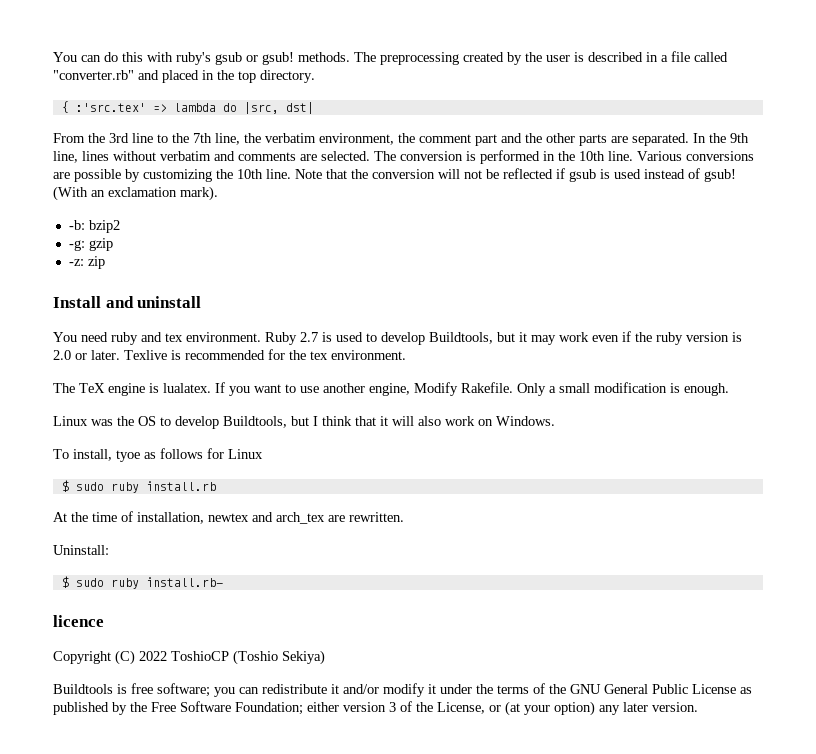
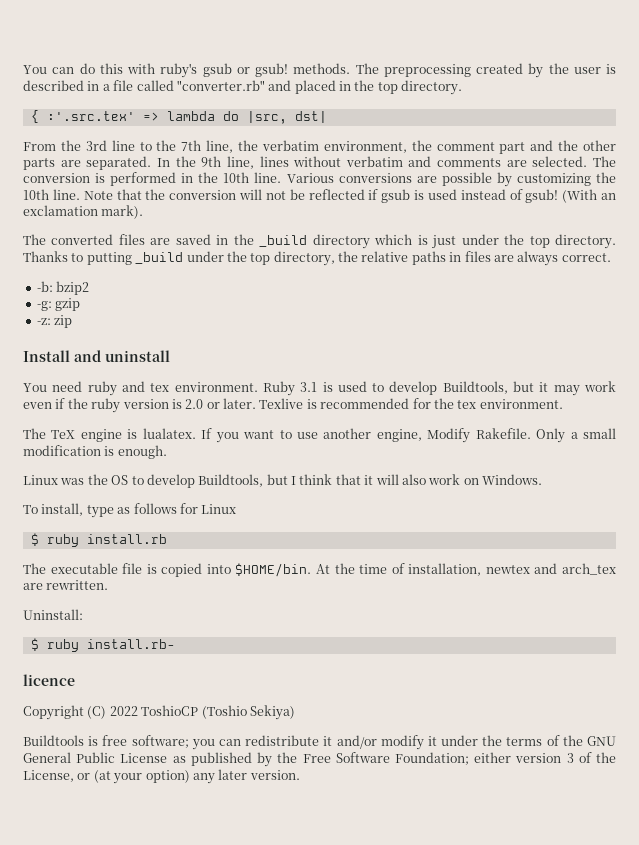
[75,103,146,112] :'src.tex' -> [46,111,135,121] :'.src.tex'
(218, 193) none -> [23,234,616,249] [23,251,611,266] // The converted files are saved in the _build directory which is just under the top directory. Thanks to putting _build under the top directory, the relative paths in files are always correct.
[300,332,318,342] 2.7 -> [300,382,318,392] 3.1
[116,450,140,462] tyoe -> [86,505,114,518] type
[75,482,104,491] sudo -> (39, 539) none
(216, 486) none -> [23,563,312,577] The executable file is copied into $HOME/bin.
[75,578,104,587] sudo -> (39, 644) none

